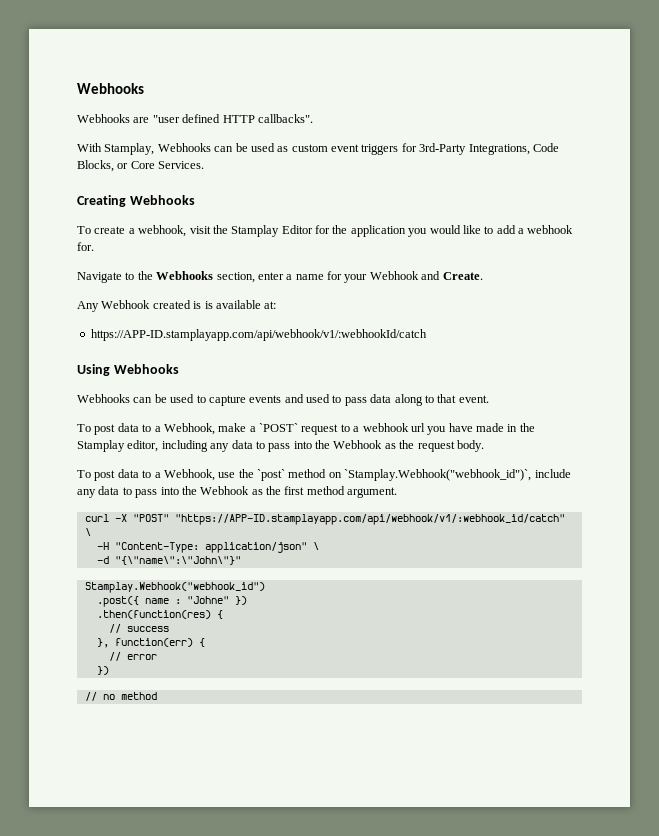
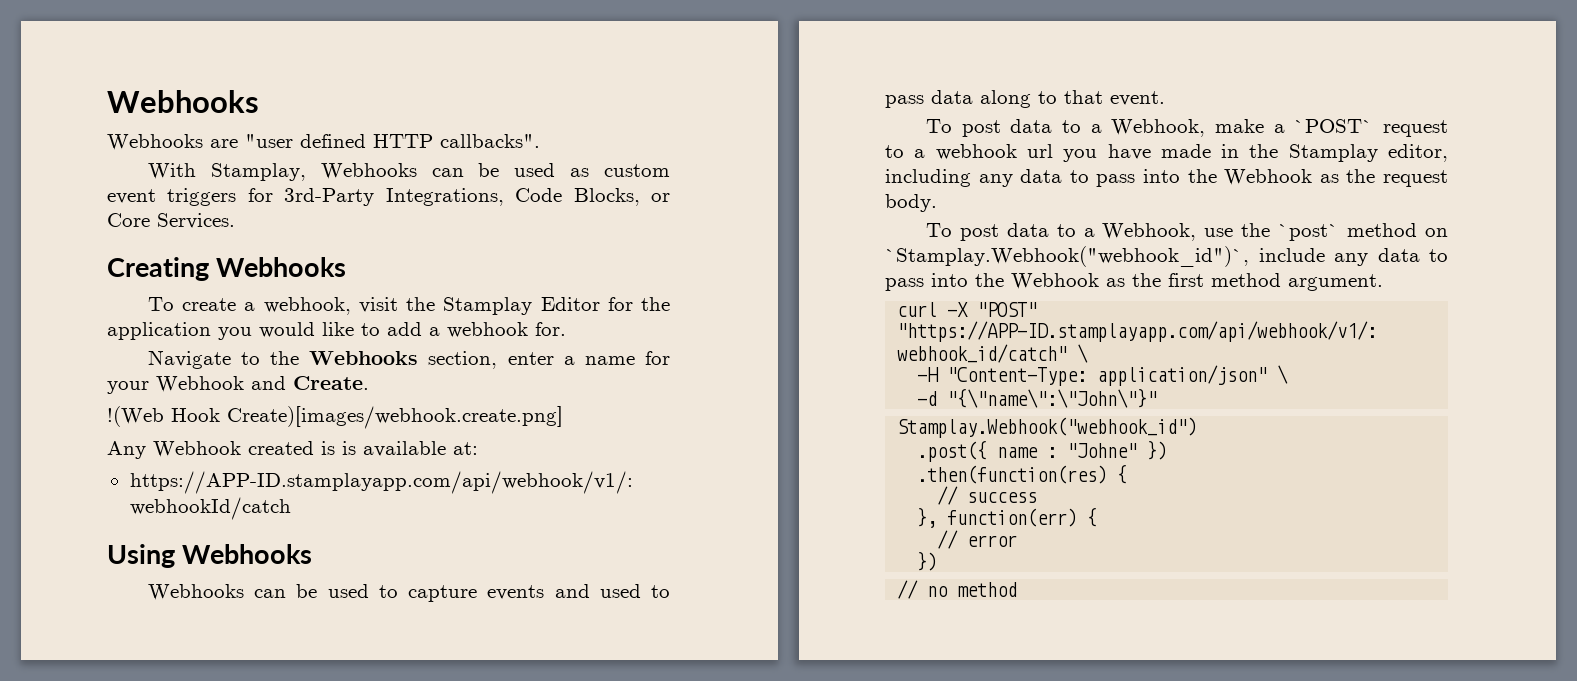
(483, 276) none -> [107,406,563,429] // !(Web Hook Create)[images/webhook.create.png]

